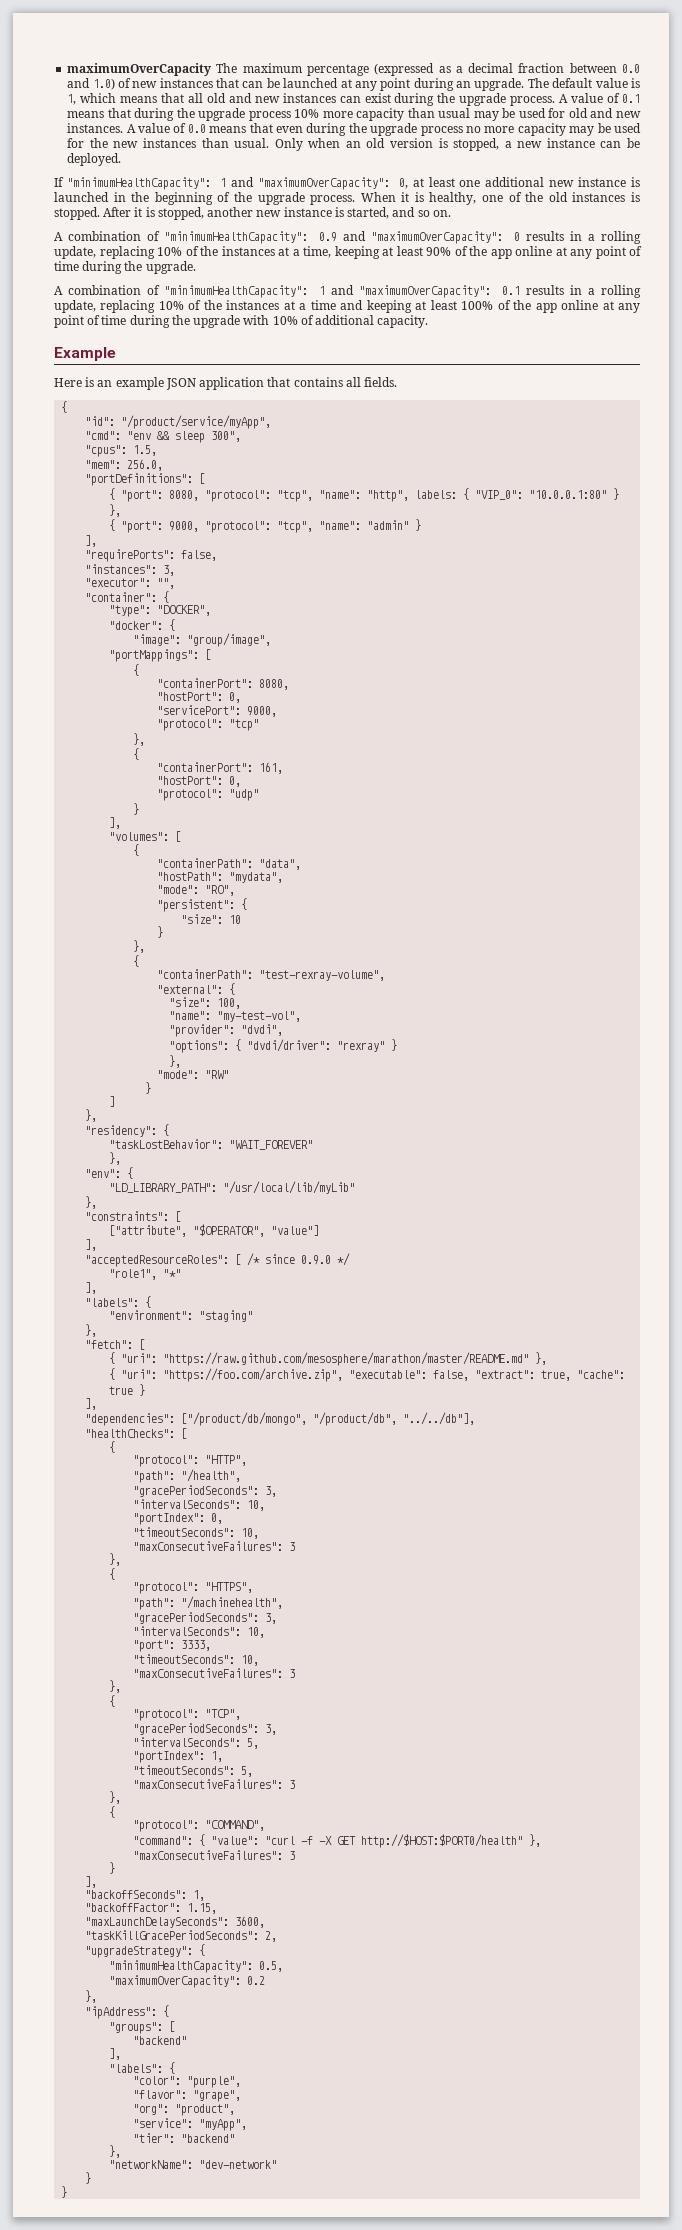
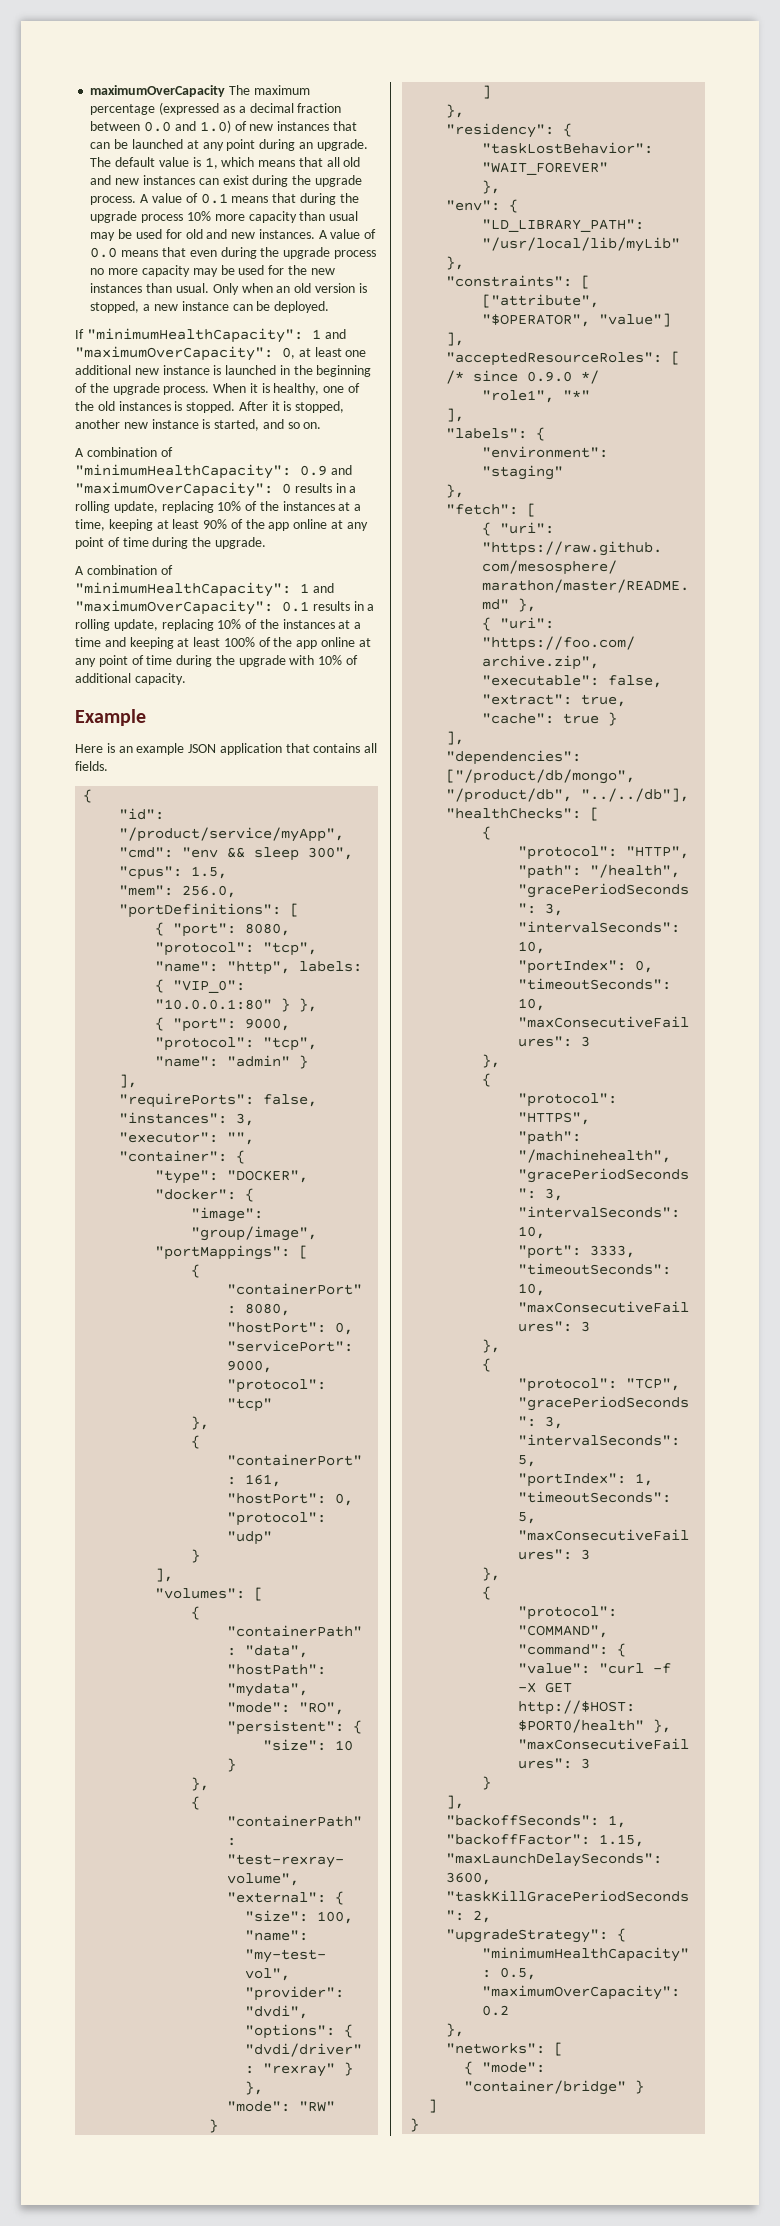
[85,2005,170,2019] [109,2021,176,2034] [133,2036,188,2045] [109,2048,122,2060] [109,2062,176,2074] [133,2076,242,2088] [133,2090,242,2102] [133,2104,236,2116] [133,2118,248,2131] [133,2133,236,2143] [109,2145,122,2158] [109,2160,278,2169] [85,2172,92,2184] [61,2186,68,2198] "ipAddress": { // "groups": [ // "backend" // ], // "labels": { // "color": "purple", // "flavor": "grape", // "org": "product", // "service": "myApp", // "tier": "backend" // }, // "networkName": "dev-network" // } // } -> [446,2042,564,2056] [464,2061,546,2075] [464,2080,645,2095] [428,2099,438,2113] [410,2118,420,2132] "networks": [ // { "mode": "container/bridge" } // ] // }

